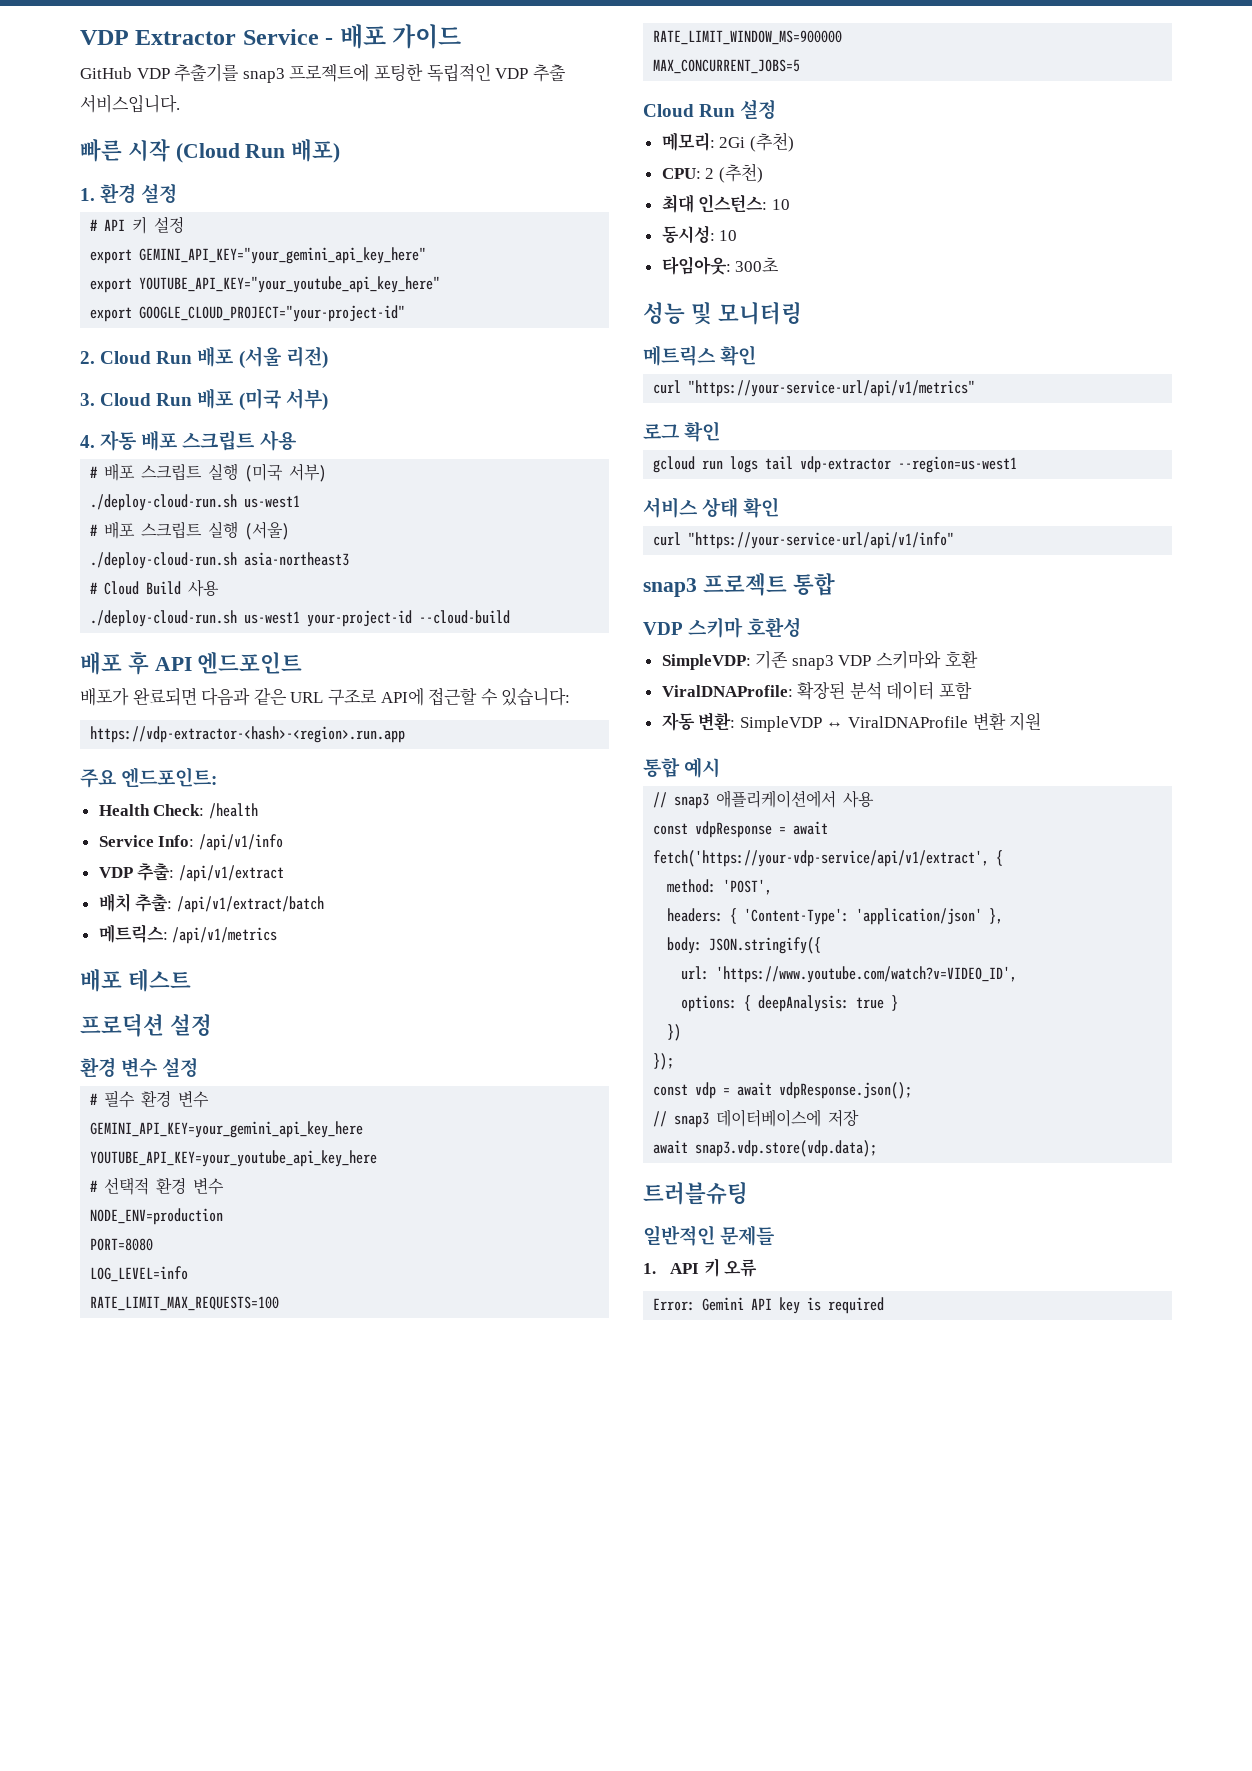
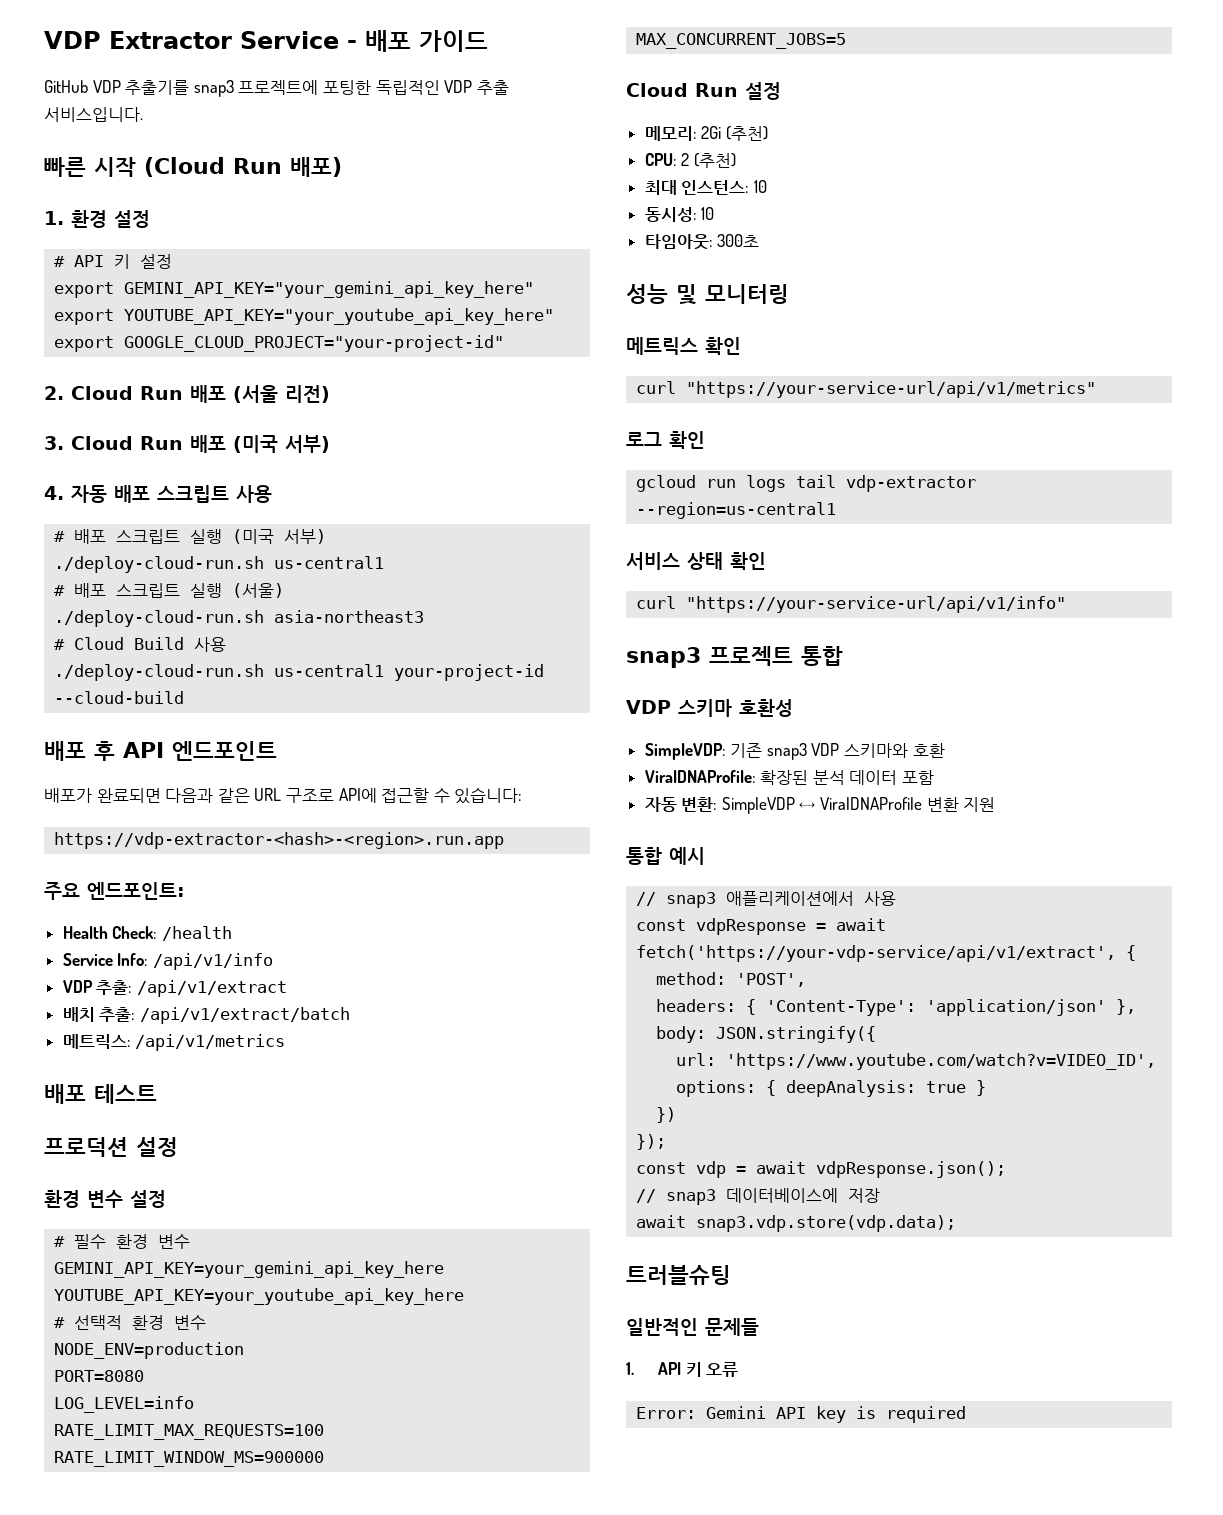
[244,495,301,508] us-west1 -> [274,556,385,569] us-central1
[244,611,301,624] us-west1 -> [274,664,385,677] us-central1
[898,456,1018,473] --region=us-west1 -> [636,502,837,519] --region=us-central1

